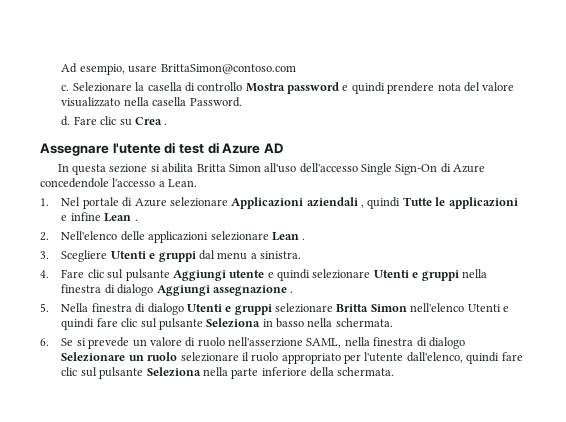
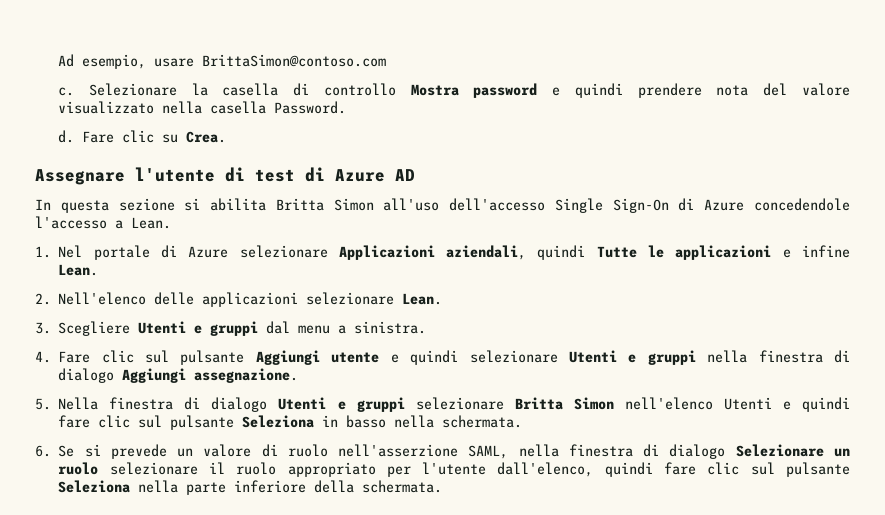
[134,117,168,125] Crea . -> [186,131,227,143] Crea.
[306,197,365,208] aziendali , -> [446,245,527,260] aziendali,
[104,213,138,222] Lean . -> [58,264,99,276] Lean.
[271,232,306,241] Lean . -> [402,293,443,305] Lean.
[212,285,294,296] assegnazione . -> [194,368,299,383] assegnazione.

